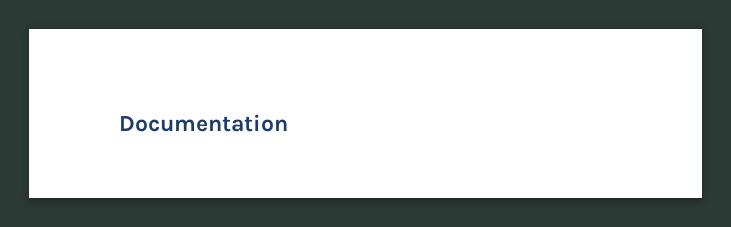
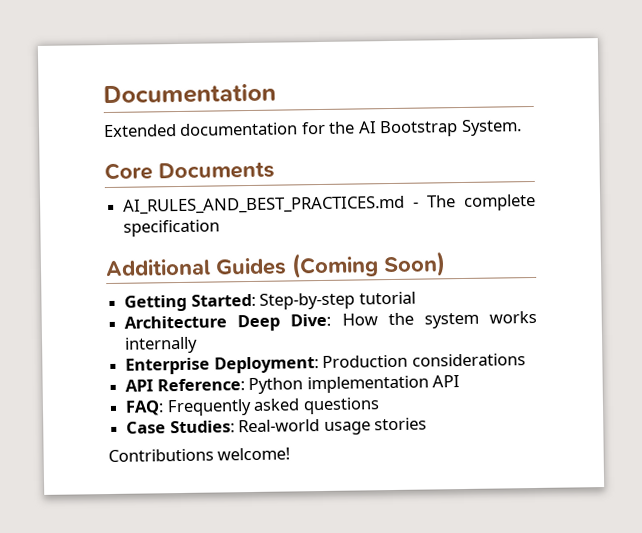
(288, 123) none -> [103,119,522,138] [104,161,275,181] [123,193,536,215] [123,219,221,237] [105,251,446,279] [124,291,416,312] [124,310,537,332] [124,336,199,354] [125,353,526,375] [125,375,460,395] [125,397,380,417] [126,417,427,435] [108,447,291,463] // Extended documentation for the AI Bootstrap System. // Core Documents // AI_RULES_AND_BEST_PRACTICES.md - The complete specification // Additional Guides (Coming Soon) // Getting Started: Step-by-step tutorial // Architecture Deep Dive: How the system works internally // Enterprise Deployment: Production considerations // API Reference: Python implementation API // FAQ: Frequently asked questions // Case Studies: Real-world usage stories // Contributions welcome!

